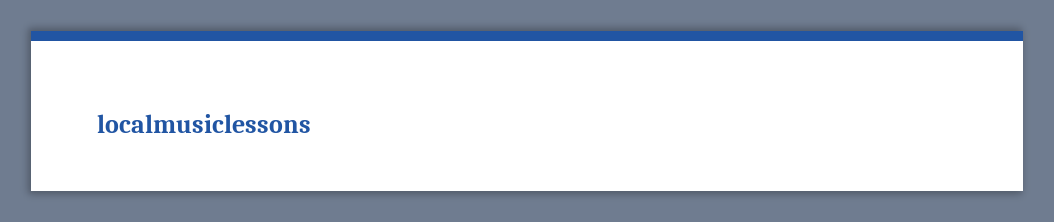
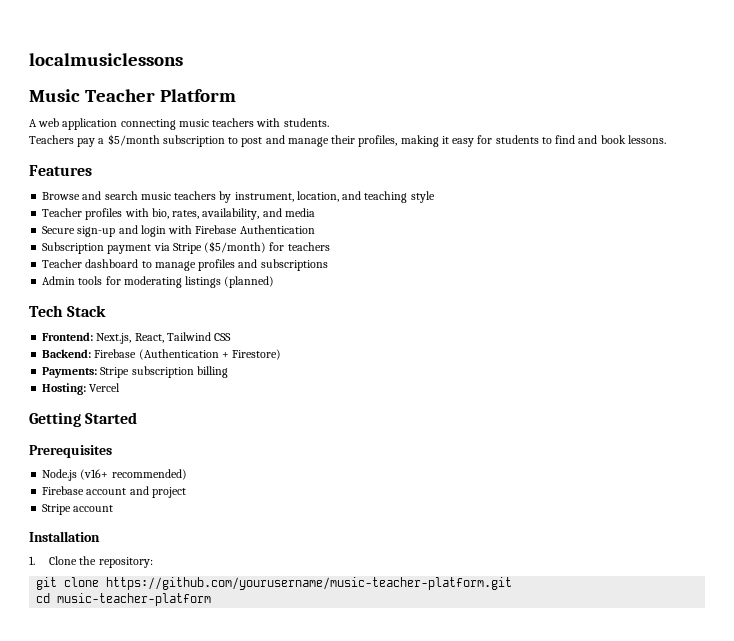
(311, 123) none -> [29,89,236,102] [29,118,329,130] [29,134,666,147] [29,165,92,176] [42,191,435,203] [42,208,315,220] [42,225,315,237] [42,241,330,254] [42,259,328,271] [42,276,275,288] [29,305,107,317] [42,332,232,344] [42,349,282,360] [42,366,228,378] [42,383,121,395] [29,412,138,427] [29,445,112,458] [42,469,187,481] [42,486,186,498] [42,504,114,515] [29,531,100,542] [29,556,153,568] [36,577,513,590] [36,593,212,606] // Music Teacher Platform // A web application connecting music teachers with students. // Teachers pay a $5/month subscription to post and manage their profiles, making it easy for students to find and book lessons. // Features // Browse and search music teachers by instrument, location, and teaching style // Teacher profiles with bio, rates, availability, and media // Secure sign-up and login with Firebase Authentication // Subscription payment via Stripe ($5/month) for teachers // Teacher dashboard to manage profiles and subscriptions // Admin tools for moderating listings (planned) // Tech Stack // Frontend: Next.js, React, Tailwind CSS // Backend: Firebase (Authentication + Firestore) // Payments: Stripe subscription billing // Hosting: Vercel // Getting Started // Prerequisites // Node.js (v16+ recommended) // Firebase account and project // Stripe account // Installation // 1. Clone the repository: // git clone https://github.com/yourusername/music-teacher-platform.git // cd music-teacher-platform

